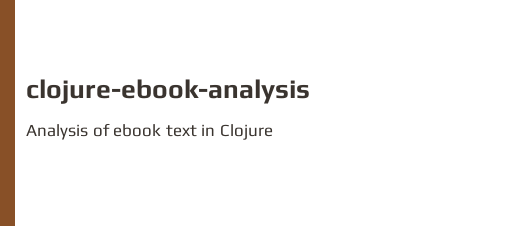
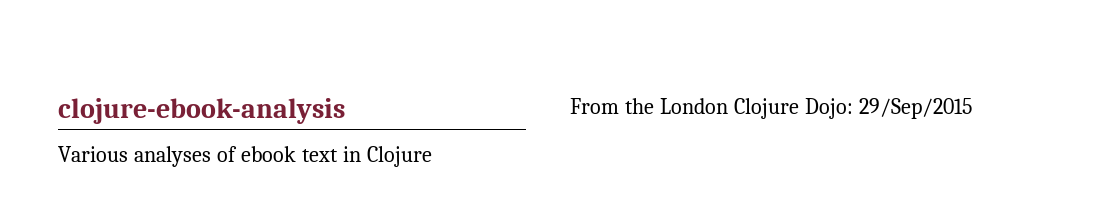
[26,124,88,140] Analysis -> [58,146,211,167] Various analyses
(273, 132) none -> [570,98,972,119] // From the London Clojure Dojo: 29/Sep/2015

